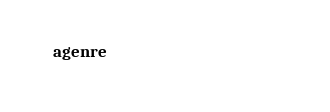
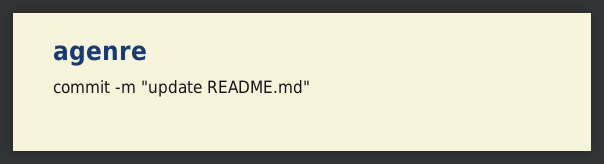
(107, 53) none -> [53,80,310,97] // commit -m "update README.md"

